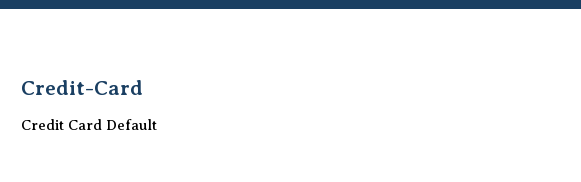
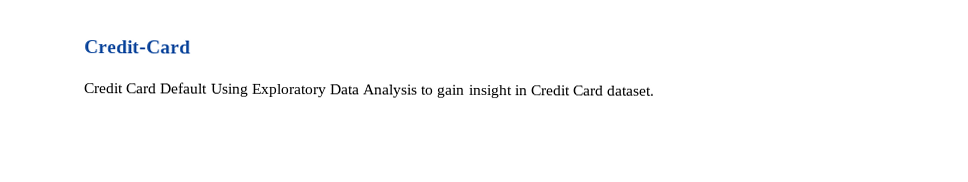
(158, 124) none -> [209,83,656,99] Using Exploratory Data Analysis to gain insight in Credit Card dataset.

